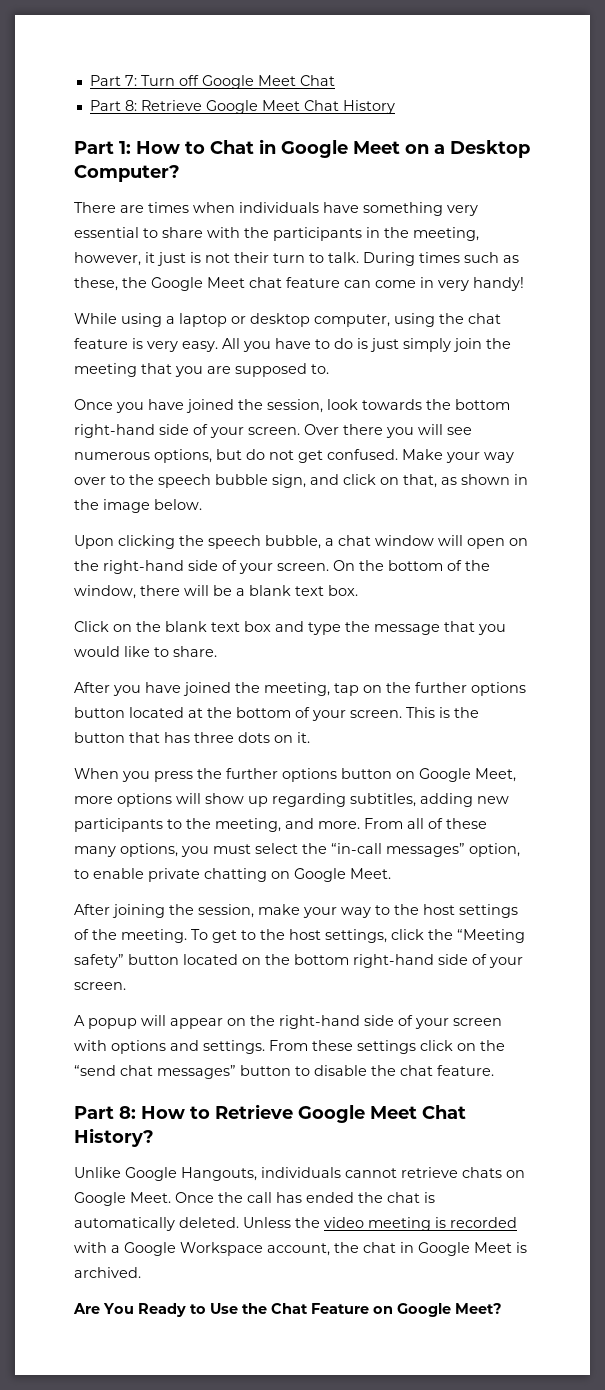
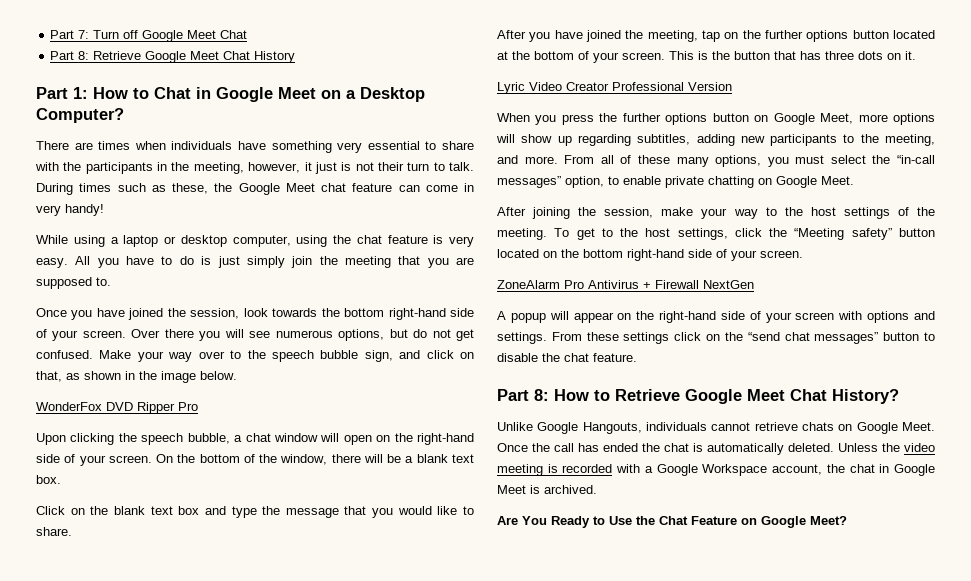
(202, 504) none -> [36,402,198,414] // WonderFox DVD Ripper Pro
(310, 737) none -> [497,82,732,94] // Lyric Video Creator Professional Version
(126, 986) none -> [497,280,754,289] // ZoneAlarm Pro Antivirus + Firewall NextGen

